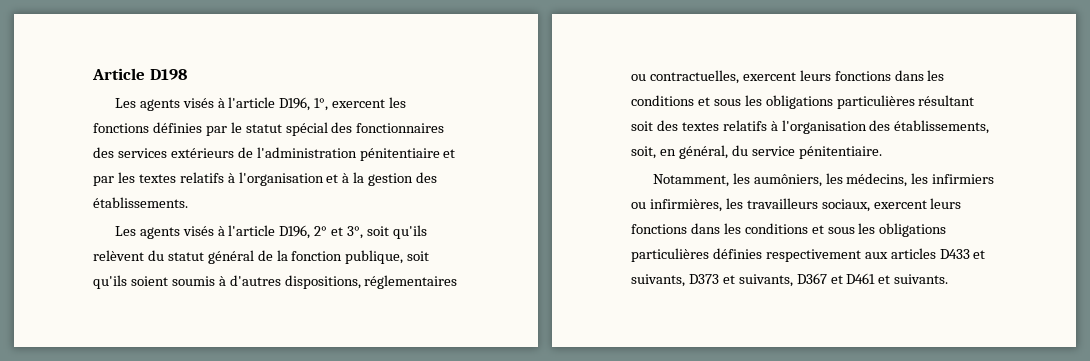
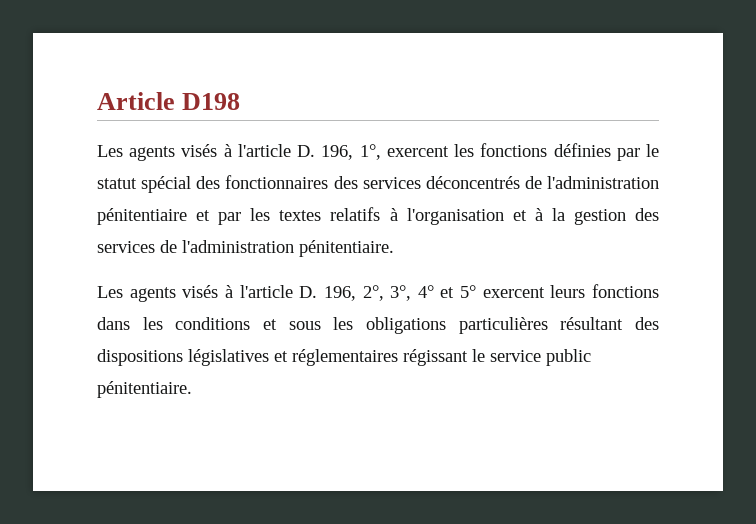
[279,97,311,111] D196, -> [297,145,354,160] D. 196,
[170,148,234,158] extérieurs -> [425,176,520,189] déconcentrés
[93,197,188,208] [114,225,427,239] [93,250,430,264] [93,275,458,289] [631,70,739,84] établissements. // Les agents visés à l'article D196, 2° et 3°, soit qu'ils relèvent du statut général de la fonction publique, soit qu'ils soient soumis à d'autres dispositions, réglementaires ou contractuelles, -> [97,240,394,257] [97,285,477,302] services de l'administration pénitentiaire. // Les agents visés à l'article D. 196, 2°, 3°, 4° et 5°
[631,120,990,134] [631,145,882,159] [652,173,995,187] [631,198,962,212] [631,223,947,237] [631,248,986,262] [631,273,949,287] soit des textes relatifs à l'organisation des établissements, soit, en général, du service pénitentiaire. // Notamment, les aumôniers, les médecins, les infirmiers ou infirmières, les travailleurs sociaux, exercent leurs fonctions dans les conditions et sous les obligations particulières définies respectivement aux articles D433 et suivants, D373 et suivants, D367 et D461 et suivants. -> [635,317,659,330] [97,349,591,366] [97,381,192,398] des dispositions législatives et réglementaires régissant le service public pénitentiaire.

